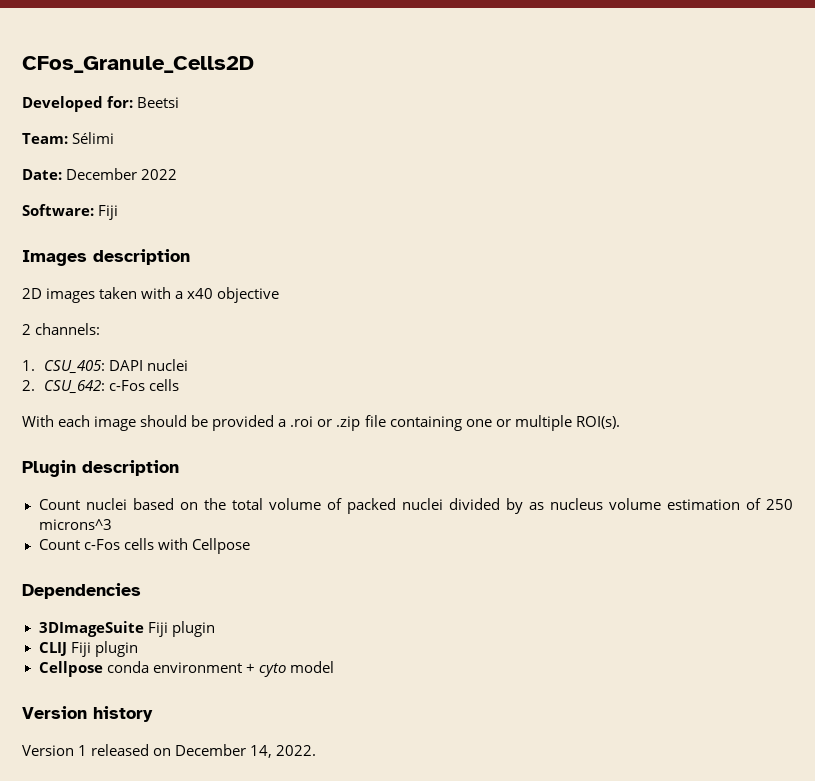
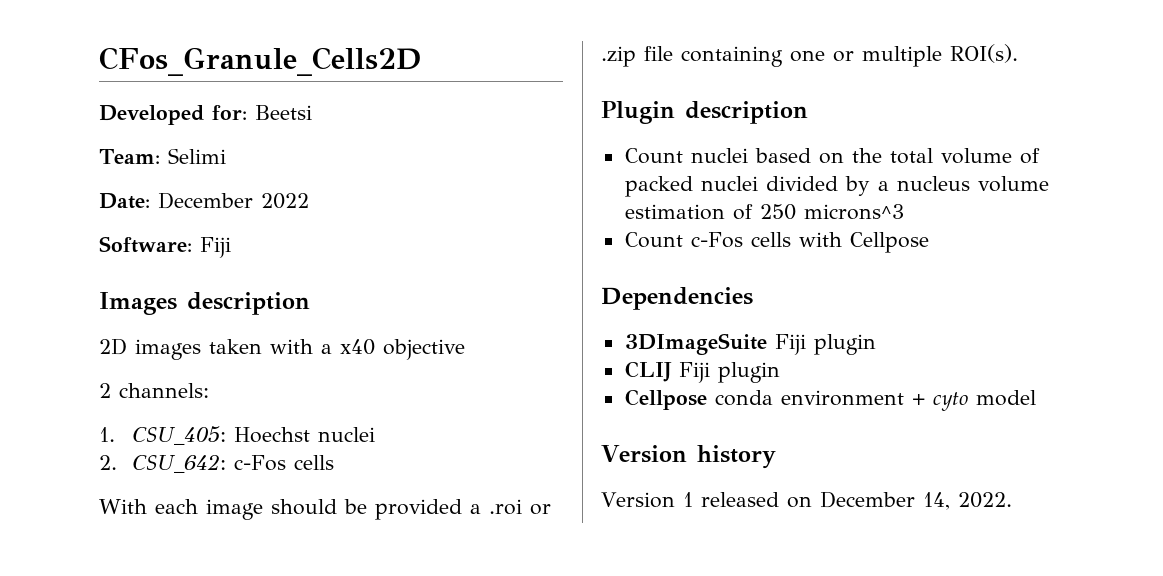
[72,132,115,144] Sélimi -> [167,148,226,164] Selimi
[109,360,144,371] DAPI -> [233,427,310,443] Hoechst
[528,502,544,510] as -> [877,181,889,191] a

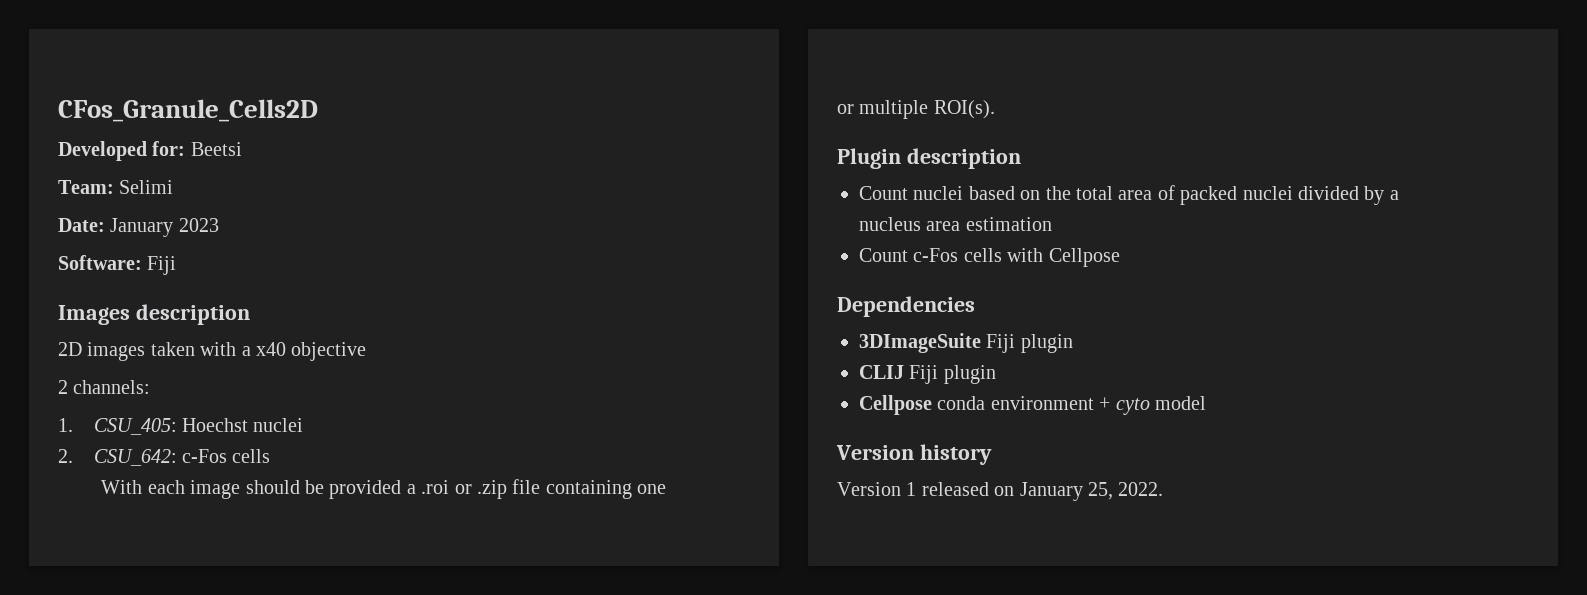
[158,192,309,209] December 2022 -> [110,218,219,237] January 2023
[940,148,1012,164] volume -> [1118,190,1153,200] area
[977,176,1049,192] volume -> [926,221,961,231] area
[732,204,904,220] of 250 microns^3 -> (1052, 224) none
[819,491,950,510] December 14, -> [1019,482,1113,501] January 25,

